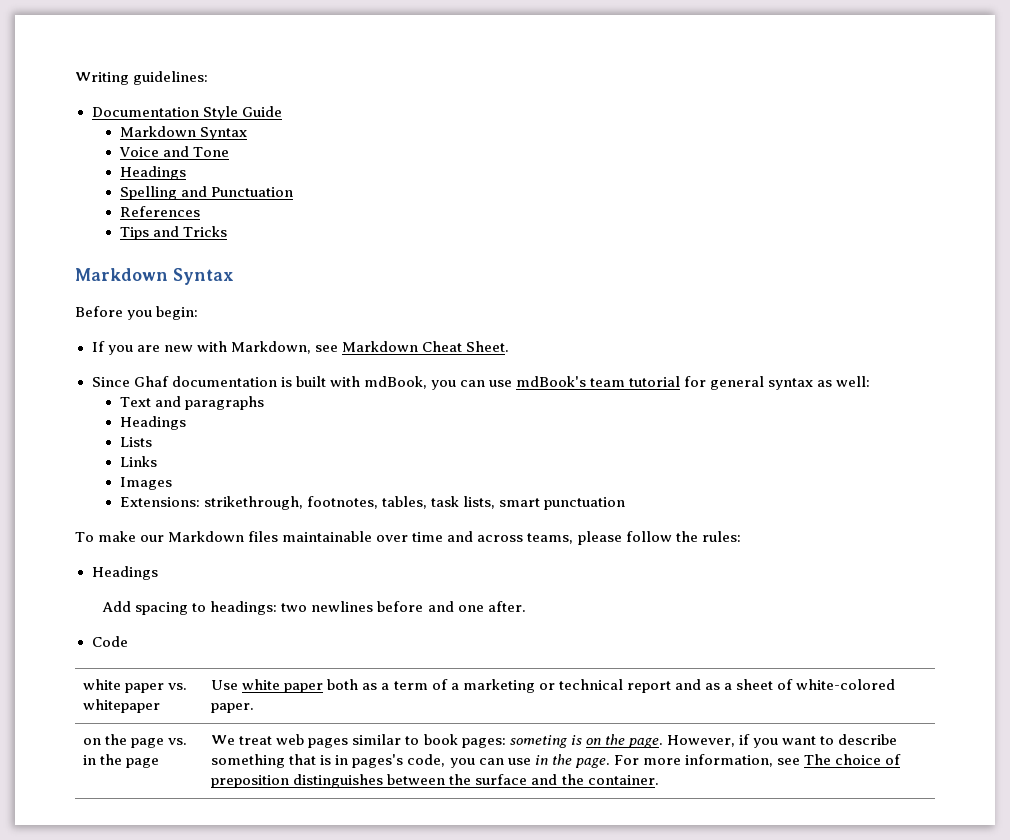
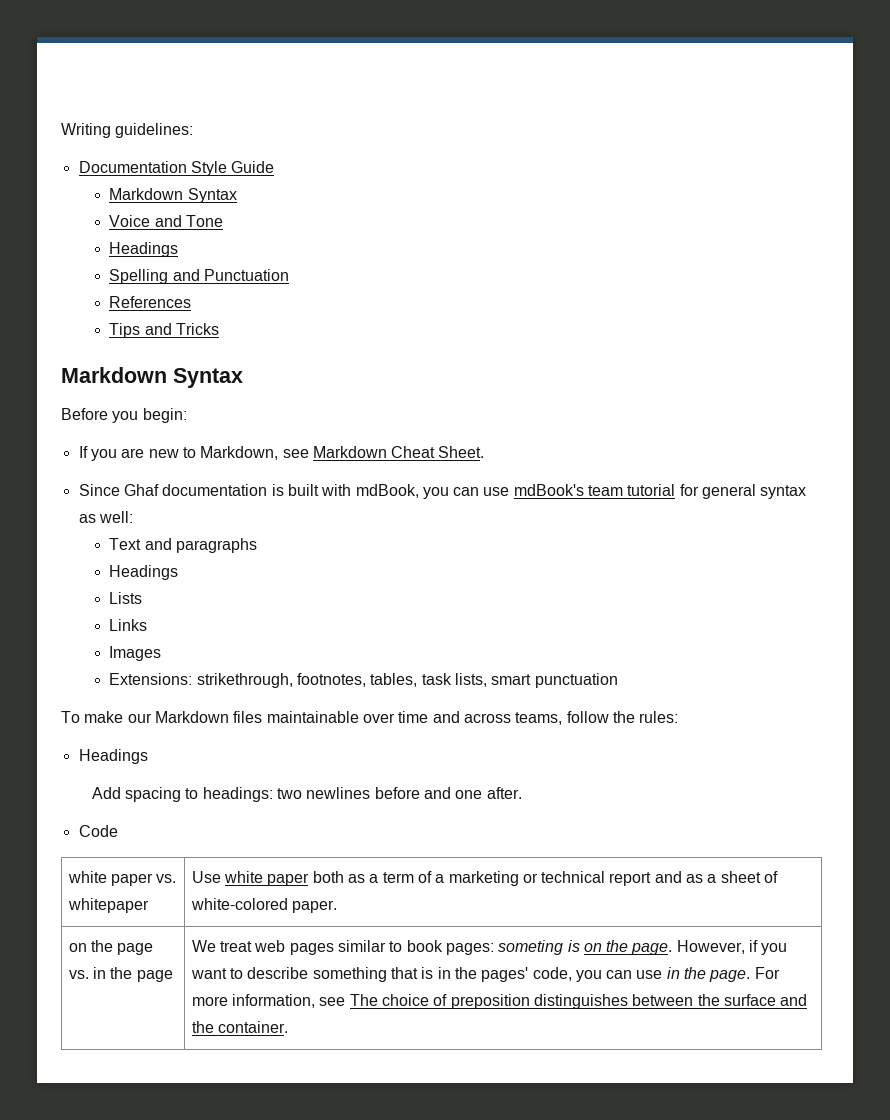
[196,341,227,352] with -> [182,447,196,458] to
[577,531,622,545] please -> (563, 718) none
[352,754,404,768] pages's -> [454,967,529,982] the pages'

